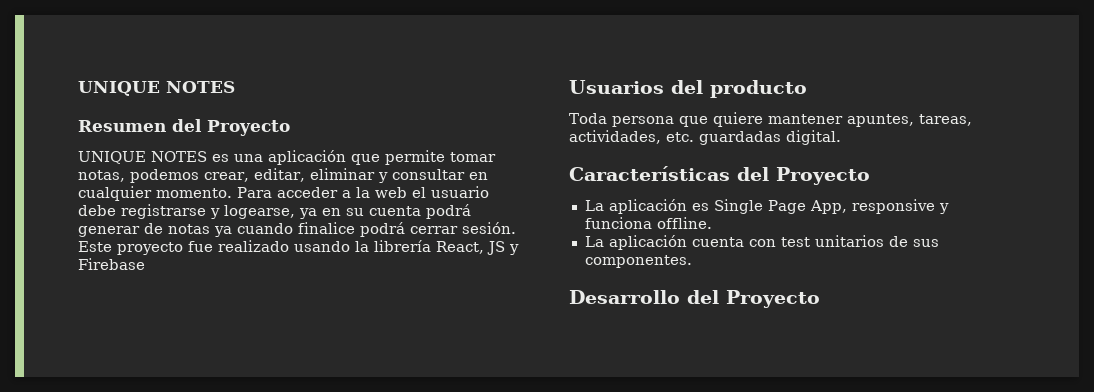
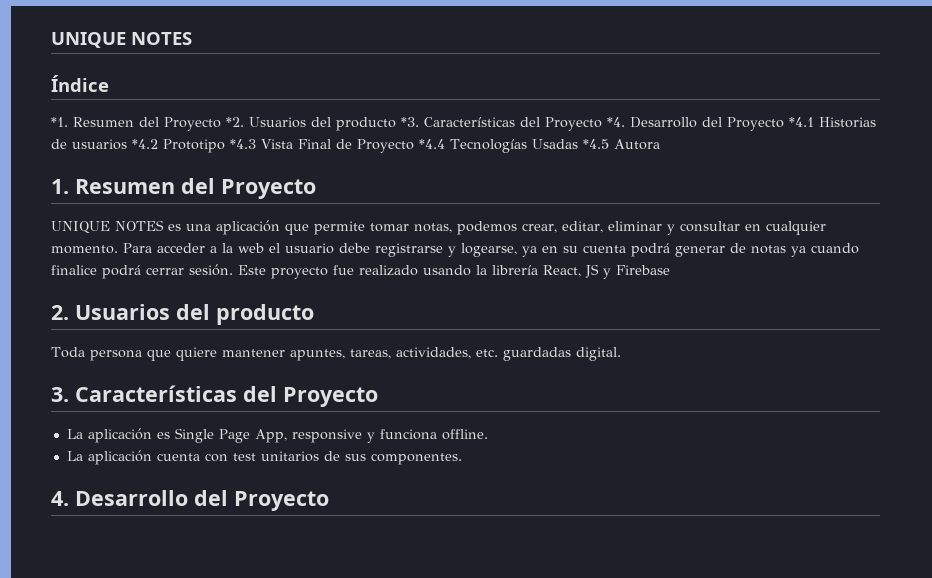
(235, 87) none -> [51,75,109,92] [51,117,876,131] [51,139,660,153] [51,179,69,194] Índice // *1. Resumen del Proyecto *2. Usuarios del producto *3. Características del Proyecto *4. Desarrollo del Proyecto *4.1 Historias de usuarios *4.2 Prototipo *4.3 Vista Final de Proyecto *4.4 Tecnologías Usadas *4.5 Autora // 1.
(145, 264) none -> [51,305,69,320] 2.
(841, 137) none -> [51,387,69,402] 3.
(692, 261) none -> [51,491,69,506] 4.

